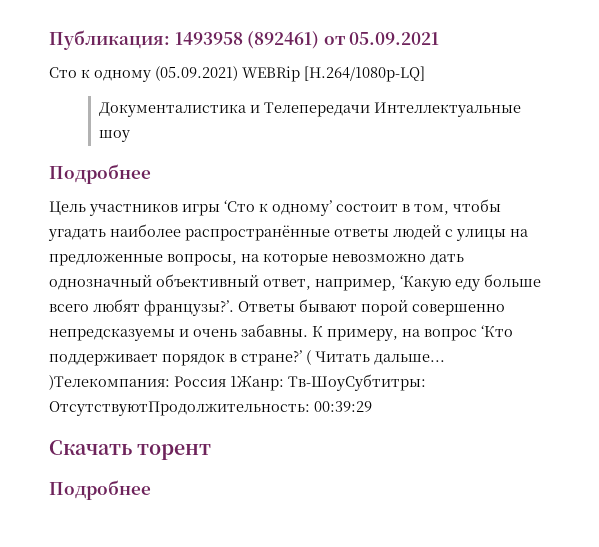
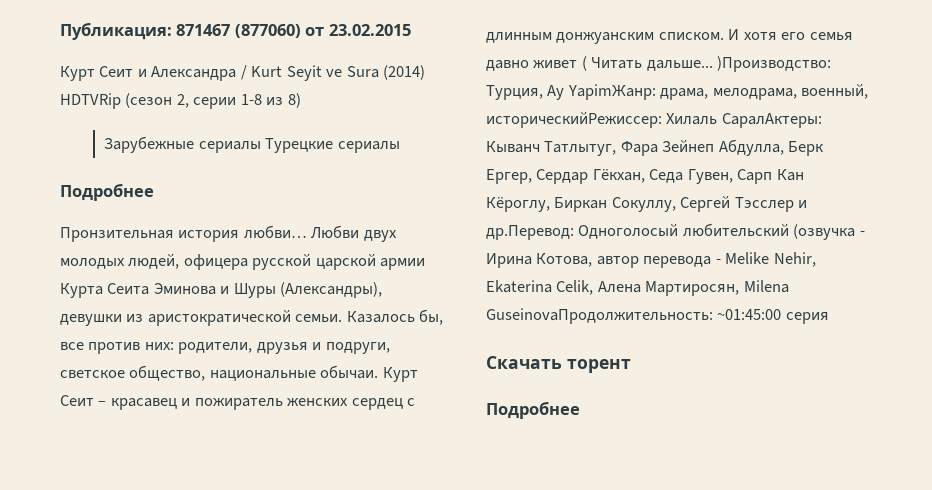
[174,31,440,49] [49,66,425,82] [98,102,521,117] [98,130,130,142] [49,164,151,184] [49,199,501,216] [48,224,528,241] [49,253,464,266] [49,274,541,291] [49,299,505,316] [49,324,513,341] [49,350,445,366] [49,374,426,391] [49,401,372,416] 1493958 (892461) от 05.09.2021 // Сто к одному (05.09.2021) WEBRip [H.264/1080p-LQ] // Документалистика и Телепередачи Интеллектуальные шоу // Подробнее // Цель участников игры ‘Сто к одному’ состоит в том, чтобы угадать наиболее распространённые ответы людей с улицы на предложенные вопросы, на которые невозможно дать однозначный объективный ответ, например, ‘Какую еду больше всего любят французы?’. Ответы бывают порой совершенно непредсказуемы и очень забавны. К примеру, на вопрос ‘Кто поддерживает порядок в стране?’ ( Читать дальше... )Телекомпания: Россия 1Жанр: Тв-ШоуСубтитры: ОтсутствуютПродолжительность: 00:39:29 -> [176,24,411,38] [60,65,426,81] [60,93,301,109] [104,136,400,153] [60,183,154,201] [60,225,397,242] [60,254,426,270] [60,282,383,298] [60,309,444,326] [60,342,390,354] [60,365,418,382] [60,395,416,410] [486,29,853,44] [486,56,832,72] [486,84,869,100] [486,112,822,128] [486,139,825,156] [486,169,804,184] [486,196,808,212] [486,223,865,240] [486,252,816,268] [486,280,789,296] [486,308,829,324] 871467 (877060) от 23.02.2015 // Курт Сеит и Александра / Kurt Seyit ve Sura (2014) HDTVRip (сезон 2, серии 1-8 из 8) // Зарубежные сериалы Турецкие сериалы // Подробнее // Пронзительная история любви… Любви двух молодых людей, офицера русской царской армии Курта Сеита Эминова и Шуры (Александры), девушки из аристократической семьи. Казалось бы, все против них: родители, друзья и подруги, светское общество, национальные обычаи. Курт Сеит – красавец и пожиратель женских сердец с длинным донжуанским списком. И хотя его семья давно живет ( Читать дальше... )Производство: Турция, Ay YapimЖанр: драма, мелодрама, военный, историческийРежиссер: Хилаль СаралАктеры: Кыванч Татлытуг, Фара Зейнеп Абдулла, Берк Ергер, Сердар Гёкхан, Седа Гувен, Сарп Кан Кёроглу, Биркан Сокуллу, Сергей Тэсслер и др.Перевод: Одноголосый любительский (озвучка - Ирина Котова, автор перевода - Melike Nehir, Ekaterina Celik, Алена Мартиросян, Milena GuseinovaПродолжительность: ~01:45:00 серия

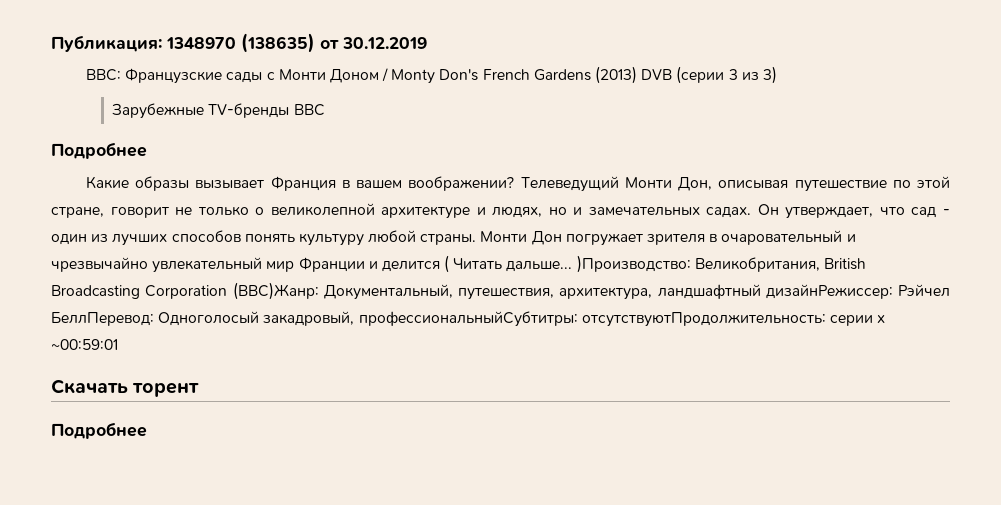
[176,24,411,38] [60,65,426,81] [60,93,301,109] [104,136,400,153] [60,183,154,201] [60,225,397,242] [60,254,426,270] [60,282,383,298] [60,309,444,326] [60,342,390,354] [60,365,418,382] [60,395,416,410] [486,29,853,44] [486,56,832,72] [486,84,869,100] [486,112,822,128] [486,139,825,156] [486,169,804,184] [486,196,808,212] [486,223,865,240] [486,252,816,268] [486,280,789,296] [486,308,829,324] 871467 (877060) от 23.02.2015 // Курт Сеит и Александра / Kurt Seyit ve Sura (2014) HDTVRip (сезон 2, серии 1-8 из 8) // Зарубежные сериалы Турецкие сериалы // Подробнее // Пронзительная история любви… Любви двух молодых людей, офицера русской царской армии Курта Сеита Эминова и Шуры (Александры), девушки из аристократической семьи. Казалось бы, все против них: родители, друзья и подруги, светское общество, национальные обычаи. Курт Сеит – красавец и пожиратель женских сердец с длинным донжуанским списком. И хотя его семья давно живет ( Читать дальше... )Производство: Турция, Ay YapimЖанр: драма, мелодрама, военный, историческийРежиссер: Хилаль СаралАктеры: Кыванч Татлытуг, Фара Зейнеп Абдулла, Берк Ергер, Сердар Гёкхан, Седа Гувен, Сарп Кан Кёроглу, Биркан Сокуллу, Сергей Тэсслер и др.Перевод: Одноголосый любительский (озвучка - Ирина Котова, автор перевода - Melike Nehir, Ekaterina Celik, Алена Мартиросян, Milena GuseinovaПродолжительность: ~01:45:00 серия -> [166,33,427,53] [85,66,777,84] [112,103,325,119] [51,142,147,159] [85,176,951,192] [51,203,950,219] [51,230,856,246] [51,255,867,273] [51,282,950,300] [51,311,886,327] [51,339,118,350] 1348970 (138635) от 30.12.2019 // BBC: Французские сады с Монти Доном / Monty Don's French Gardens (2013) DVB (серии 3 из 3) // Зарубежные TV-бренды BBC // Подробнее // Какие образы вызывает Франция в вашем воображении? Телеведущий Монти Дон, описывая путешествие по этой стране, говорит не только о великолепной архитектуре и людях, но и замечательных садах. Он утверждает, что сад - один из лучших способов понять культуру любой страны. Монти Дон погружает зрителя в очаровательный и чрезвычайно увлекательный мир Франции и делится ( Читать дальше... )Производство: Великобритания, British Broadcasting Corporation (BBC)Жанр: Документальный, путешествия, архитектура, ландшафтный дизайнРежиссер: Рэйчел БеллПеревод: Одноголосый закадровый, профессиональныйСубтитры: отсутствуютПродолжительность: серии x ~00:59:01

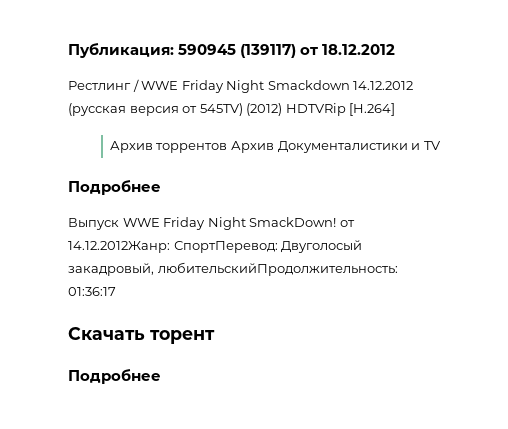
[166,33,427,53] [85,66,777,84] [112,103,325,119] [51,142,147,159] [85,176,951,192] [51,203,950,219] [51,230,856,246] [51,255,867,273] [51,282,950,300] [51,311,886,327] [51,339,118,350] 1348970 (138635) от 30.12.2019 // BBC: Французские сады с Монти Доном / Monty Don's French Gardens (2013) DVB (серии 3 из 3) // Зарубежные TV-бренды BBC // Подробнее // Какие образы вызывает Франция в вашем воображении? Телеведущий Монти Дон, описывая путешествие по этой стране, говорит не только о великолепной архитектуре и людях, но и замечательных садах. Он утверждает, что сад - один из лучших способов понять культуру любой страны. Монти Дон погружает зрителя в очаровательный и чрезвычайно увлекательный мир Франции и делится ( Читать дальше... )Производство: Великобритания, British Broadcasting Corporation (BBC)Жанр: Документальный, путешествия, архитектура, ландшафтный дизайнРежиссер: Рэйчел БеллПеревод: Одноголосый закадровый, профессиональныйСубтитры: отсутствуютПродолжительность: серии x ~00:59:01 -> [178,44,396,58] [68,79,414,93] [68,103,396,116] [109,141,441,153] [68,180,161,195] [68,217,355,230] [68,240,363,253] [68,262,398,276] [68,287,116,296] 590945 (139117) от 18.12.2012 // Рестлинг / WWE Friday Night Smackdown 14.12.2012 (русская версия от 545TV) (2012) HDTVRip [H.264] // Архив торрентов Архив Документалистики и TV // Подробнее // Выпуск WWE Friday Night SmackDown! от 14.12.2012Жанр: СпортПеревод: Двуголосый закадровый, любительскийПродолжительность: 01:36:17

